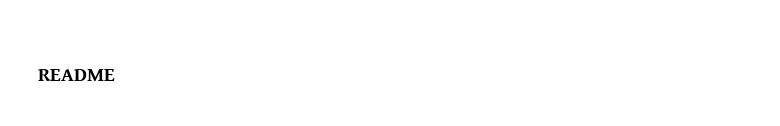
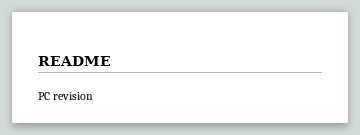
(115, 75) none -> [38,92,94,100] // PC revision

